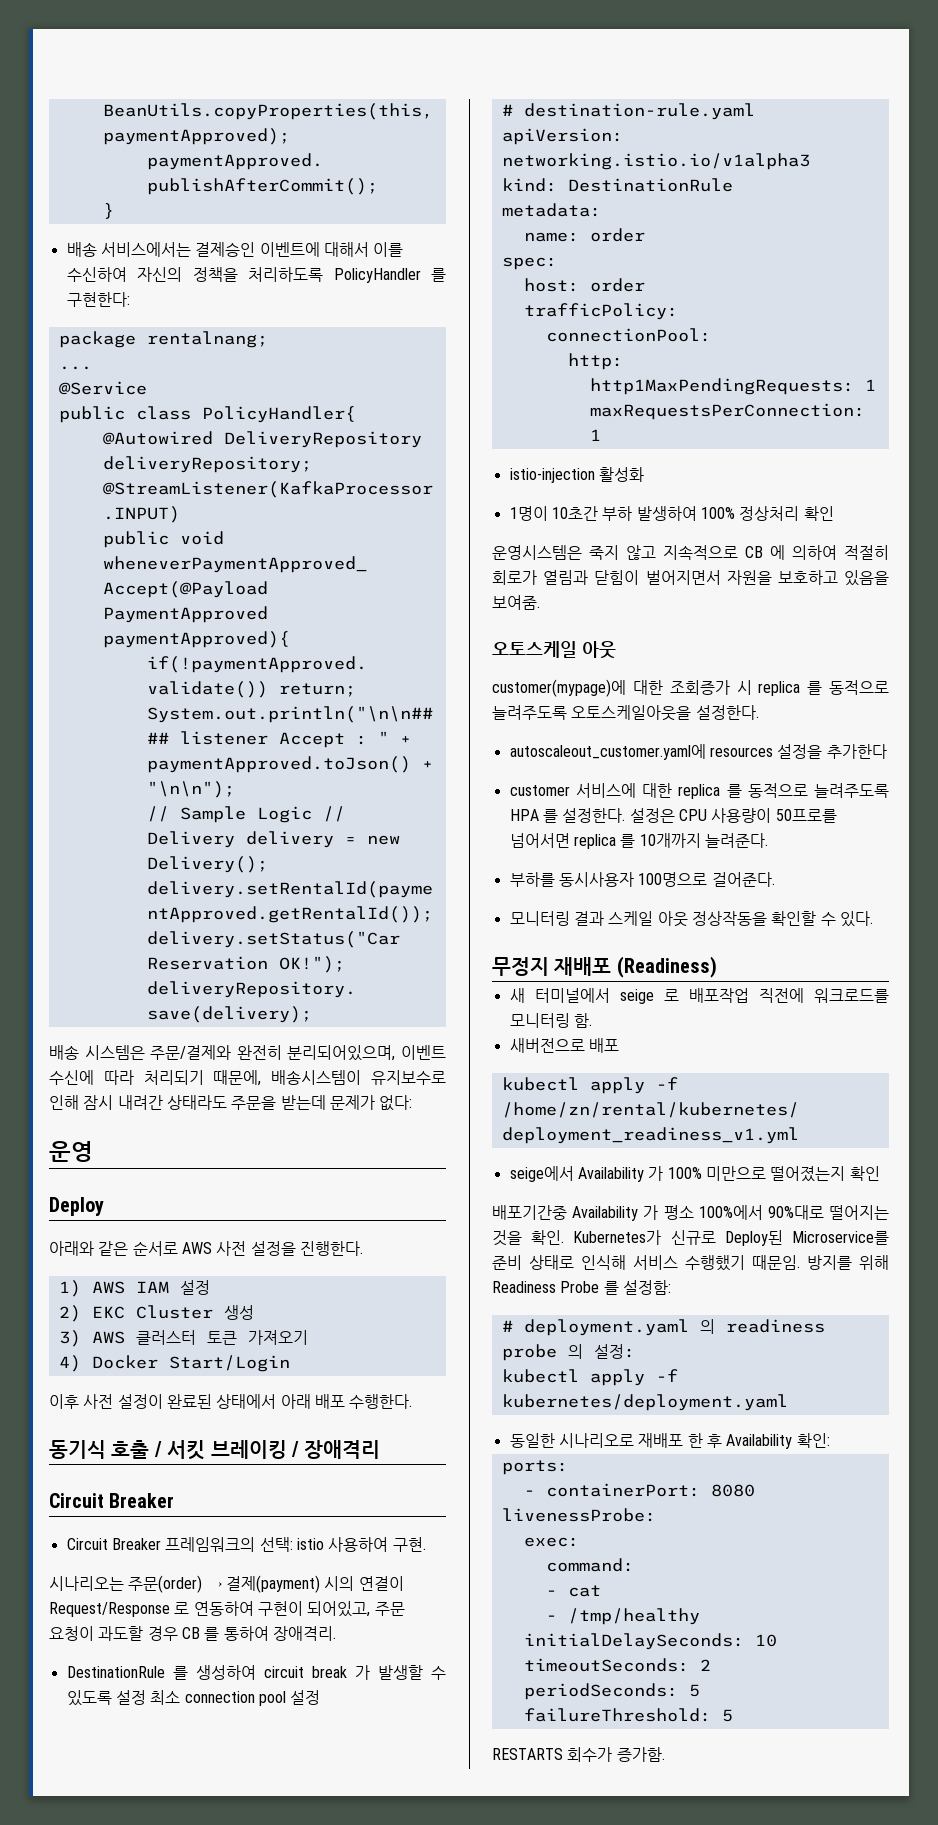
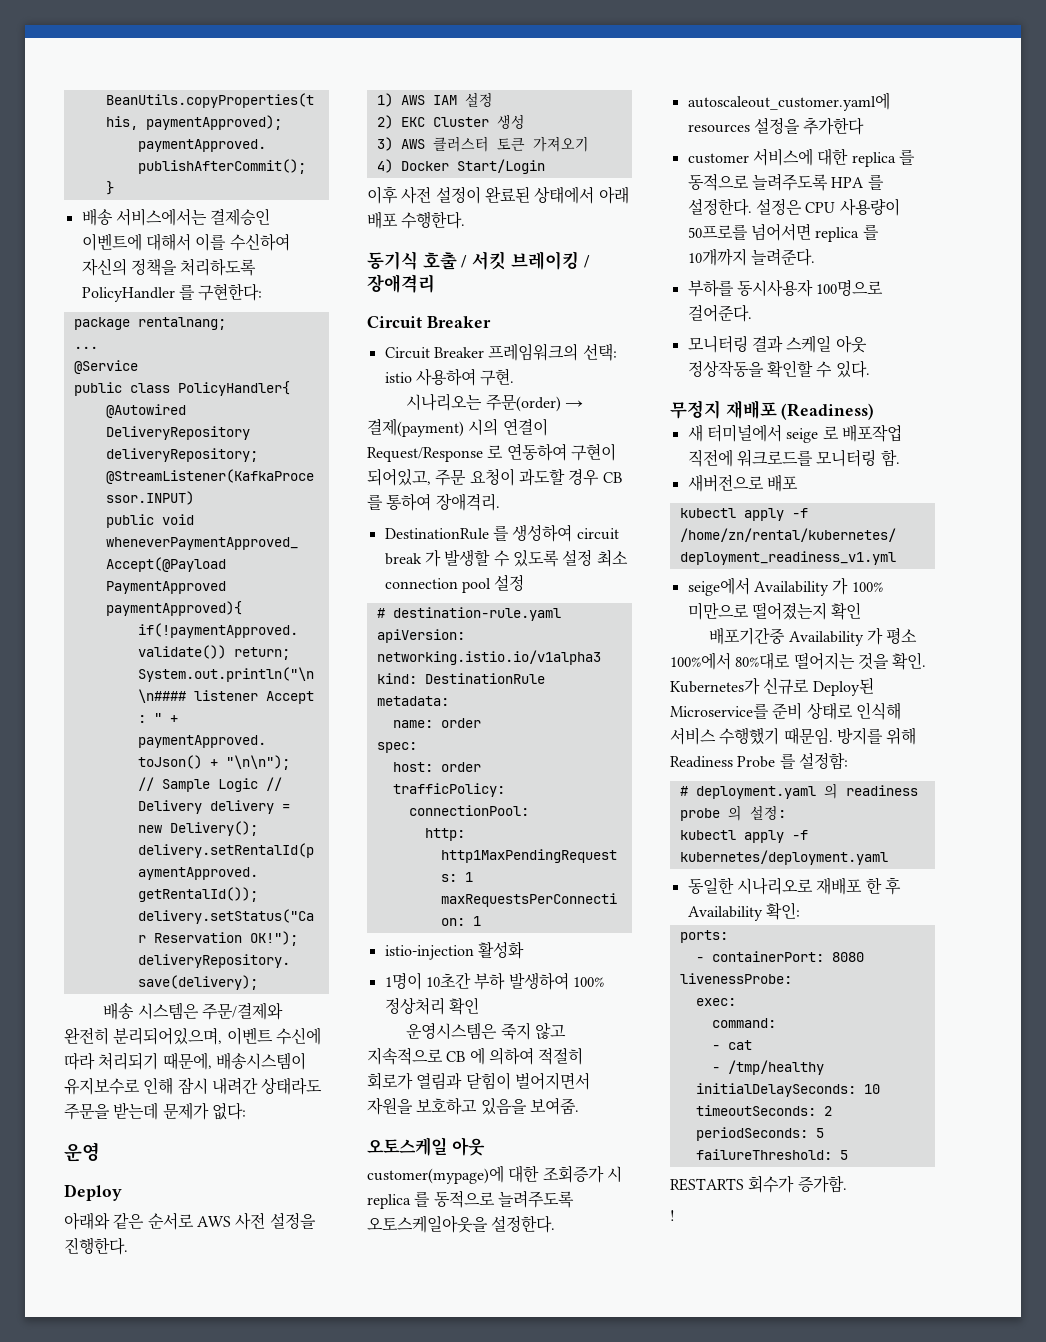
[767,1205,824,1220] 90%대로 -> [735,652,791,670] 80%대로
(665, 1754) none -> [670,1210,675,1221] // !

